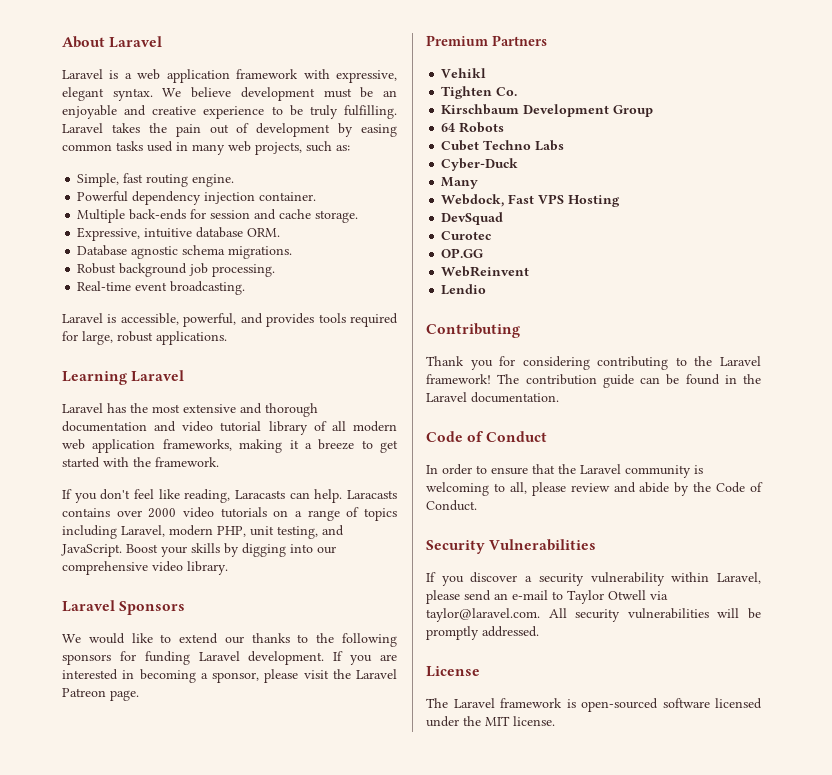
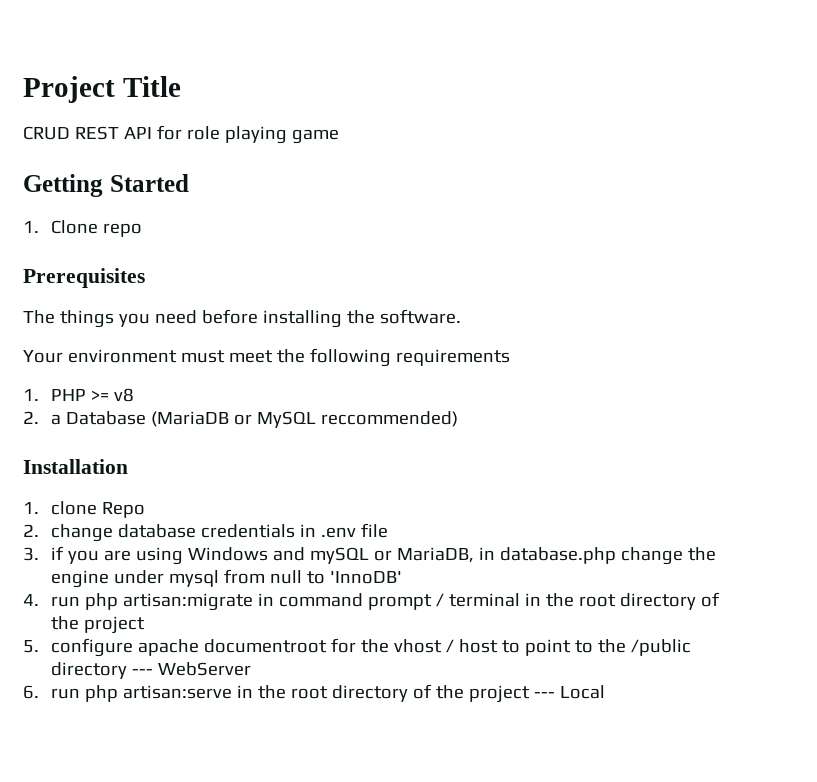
[62,36,163,48] [62,69,397,83] [62,87,398,101] [62,105,397,119] [62,123,397,137] [62,141,350,155] [77,173,235,187] [77,191,317,205] [77,209,359,223] [77,227,281,241] [77,245,293,259] [77,263,276,277] [77,281,246,295] [62,313,398,327] [62,331,227,345] [62,370,185,385] [62,403,318,417] [62,421,397,435] [62,439,398,453] [62,457,219,468] [62,489,398,503] [62,507,397,521] [62,525,344,539] [61,543,336,557] [62,561,228,575] [62,600,186,615] [62,633,397,647] [62,651,397,665] [62,669,397,683] [62,688,139,701] [426,35,547,46] [441,68,487,78] [441,86,518,99] [441,104,654,117] [441,122,505,133] [441,140,565,151] [441,158,519,171] [441,177,479,189] [441,194,621,207] [441,212,504,225] [441,231,492,240] [441,248,484,258] [441,266,530,277] [441,284,487,295] [426,323,520,338] [426,356,761,370] [426,374,761,388] [426,392,559,403] [426,431,548,442] [426,464,703,478] [426,482,763,496] [426,500,477,511] [426,539,597,554] [426,572,761,586] [426,590,668,604] [426,608,761,622] [426,626,539,640] [426,666,480,677] [426,698,762,712] [426,716,555,727] About Laravel // Laravel is a web application framework with expressive, elegant syntax. We believe development must be an enjoyable and creative experience to be truly fulfilling. Laravel takes the pain out of development by easing common tasks used in many web projects, such as: // Simple, fast routing engine. // Powerful dependency injection container. // Multiple back-ends for session and cache storage. // Expressive, intuitive database ORM. // Database agnostic schema migrations. // Robust background job processing. // Real-time event broadcasting. // Laravel is accessible, powerful, and provides tools required for large, robust applications. // Learning Laravel // Laravel has the most extensive and thorough documentation and video tutorial library of all modern web application frameworks, making it a breeze to get started with the framework. // If you don't feel like reading, Laracasts can help. Laracasts contains over 2000 video tutorials on a range of topics including Laravel, modern PHP, unit testing, and JavaScript. Boost your skills by digging into our comprehensive video library. // Laravel Sponsors // We would like to extend our thanks to the following sponsors for funding Laravel development. If you are interested in becoming a sponsor, please visit the Laravel Patreon page. // Premium Partners // Vehikl // Tighten Co. // Kirschbaum Development Group // 64 Robots // Cubet Techno Labs // Cyber-Duck // Many // Webdock, Fast VPS Hosting // DevSquad // Curotec // OP.GG // WebReinvent // Lendio // Contributing // Thank you for considering contributing to the Laravel framework! The contribution guide can be found in the Laravel documentation. // Code of Conduct // In order to ensure that the Laravel community is welcoming to all, please review and abide by the Code of Conduct. // Security Vulnerabilities // If you discover a security vulnerability within Laravel, please send an e-mail to Taylor Otwell via taylor@laravel.com. All security vulnerabilities will be promptly addressed. // License // The Laravel framework is open-sourced software licensed under the MIT license. -> [23,76,181,103] [23,125,339,144] [23,174,189,197] [23,220,142,237] [23,268,145,288] [23,309,461,328] [23,348,510,367] [23,388,134,402] [23,411,458,428] [23,459,128,474] [23,501,145,518] [23,523,388,542] [23,546,716,565] [50,569,402,588] [23,592,720,611] [50,616,145,634] [23,638,691,657] [50,662,251,679] [23,684,605,703] Project Title // CRUD REST API for role playing game // Getting Started // 1. Clone repo // Prerequisites // The things you need before installing the software. // Your environment must meet the following requirements // 1. PHP >= v8 // 2. a Database (MariaDB or MySQL reccommended) // Installation // 1. clone Repo // 2. change database credentials in .env file // 3. if you are using Windows and mySQL or MariaDB, in database.php change the engine under mysql from null to 'InnoDB' // 4. run php artisan:migrate in command prompt / terminal in the root directory of the project // 5. configure apache documentroot for the vhost / host to point to the /public directory --- WebServer // 6. run php artisan:serve in the root directory of the project --- Local

